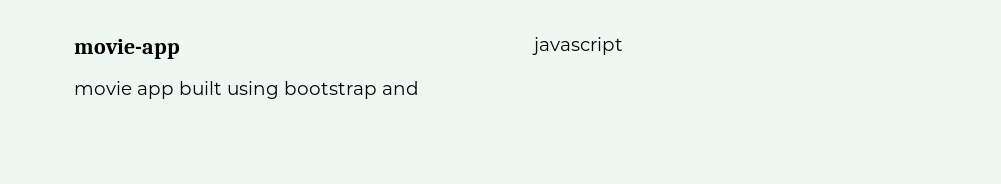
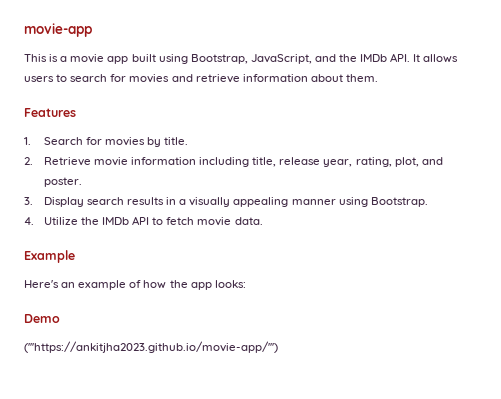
(180, 49) none -> [24,54,68,62] This is a
[284,81,419,99] [532,37,623,55] bootstrap and javascript -> [190,53,459,64] [24,74,378,83] [24,108,76,117] [24,137,189,147] [24,157,443,167] [43,177,82,187] [24,197,428,207] [24,216,263,226] [24,250,75,263] [24,280,246,290] [24,314,60,323] [24,341,278,353] Bootstrap, JavaScript, and the IMDb API. It allows users to search for movies and retrieve information about them. // Features // 1. Search for movies by title. // 2. Retrieve movie information including title, release year, rating, plot, and poster. // 3. Display search results in a visually appealing manner using Bootstrap. // 4. Utilize the IMDb API to fetch movie data. // Example // Here's an example of how the app looks: // Demo // ('''https://ankitjha2023.github.io/movie-app/''')

